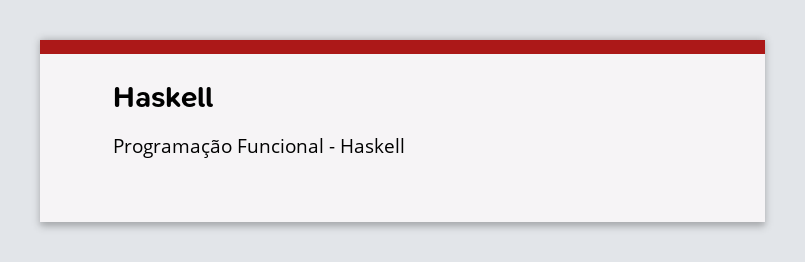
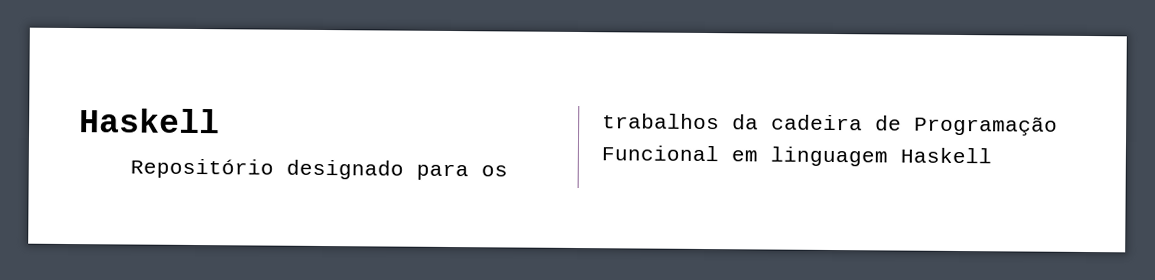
[113,138,335,158] Programação Funcional - -> [129,158,508,181] [602,113,1058,136] [601,145,888,167] Repositório designado para os trabalhos da cadeira de Programação Funcional em linguagem

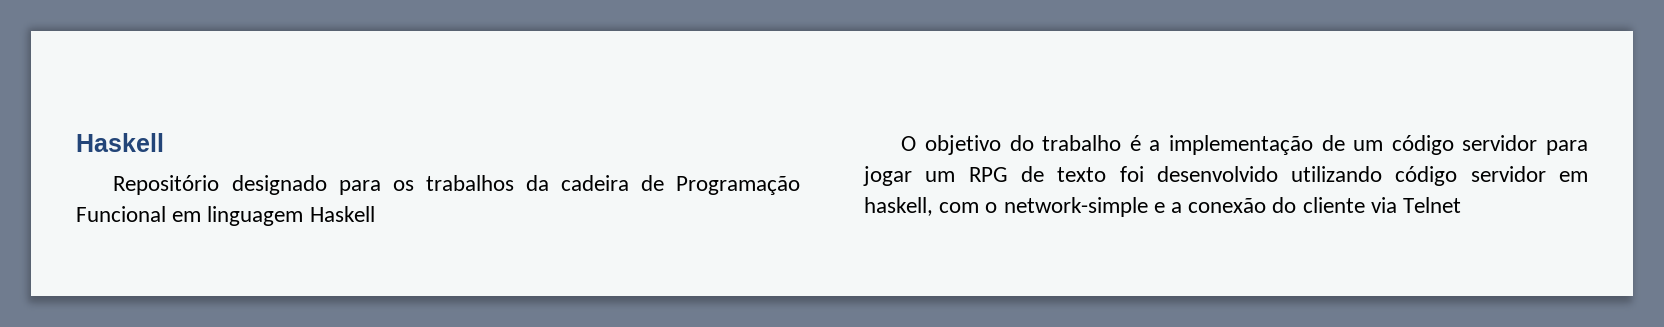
(992, 155) none -> [901,135,1588,155] [863,166,1588,186] [864,197,1462,217] // O objetivo do trabalho é a implementação de um código servidor para jogar um RPG de texto foi desenvolvido utilizando código servidor em haskell, com o network-simple e a conexão do cliente via Telnet

